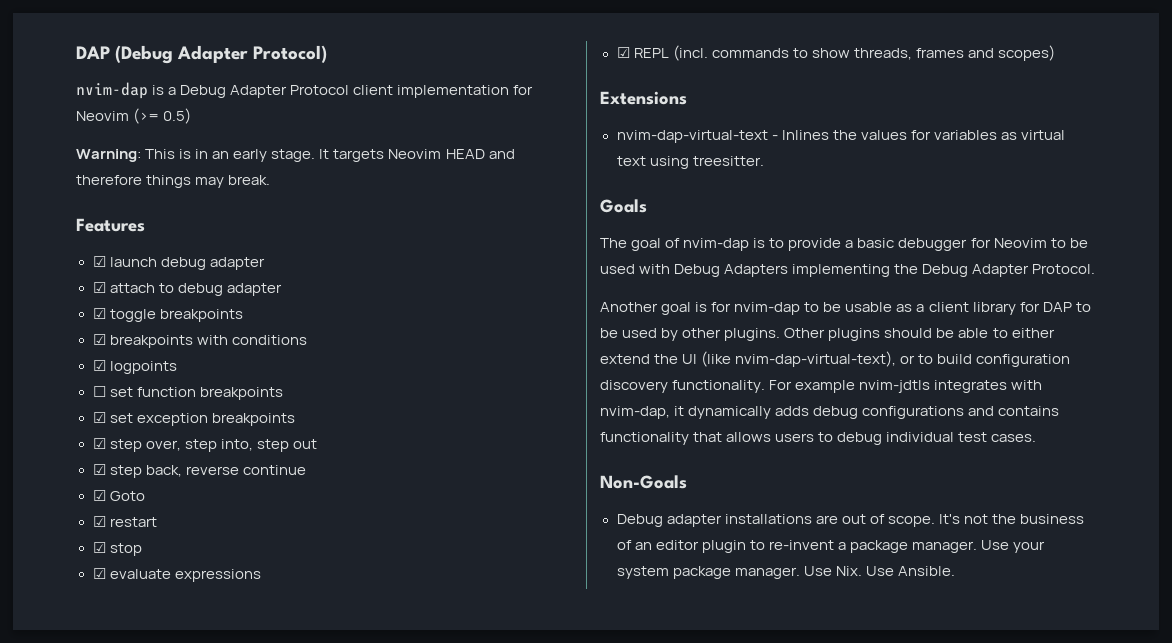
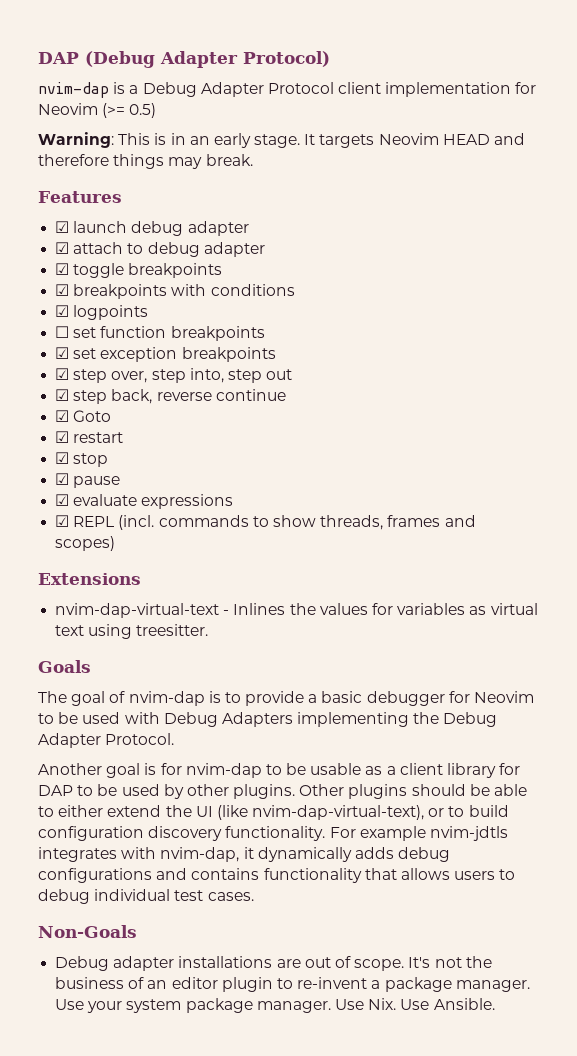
(142, 549) none -> [55,473,121,488] // ☑ pause

